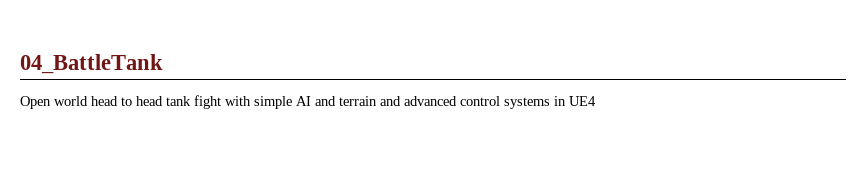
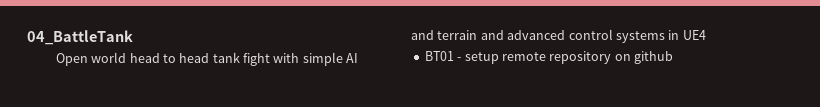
(596, 101) none -> [424,51,673,64] // BT01 - setup remote repository on github

